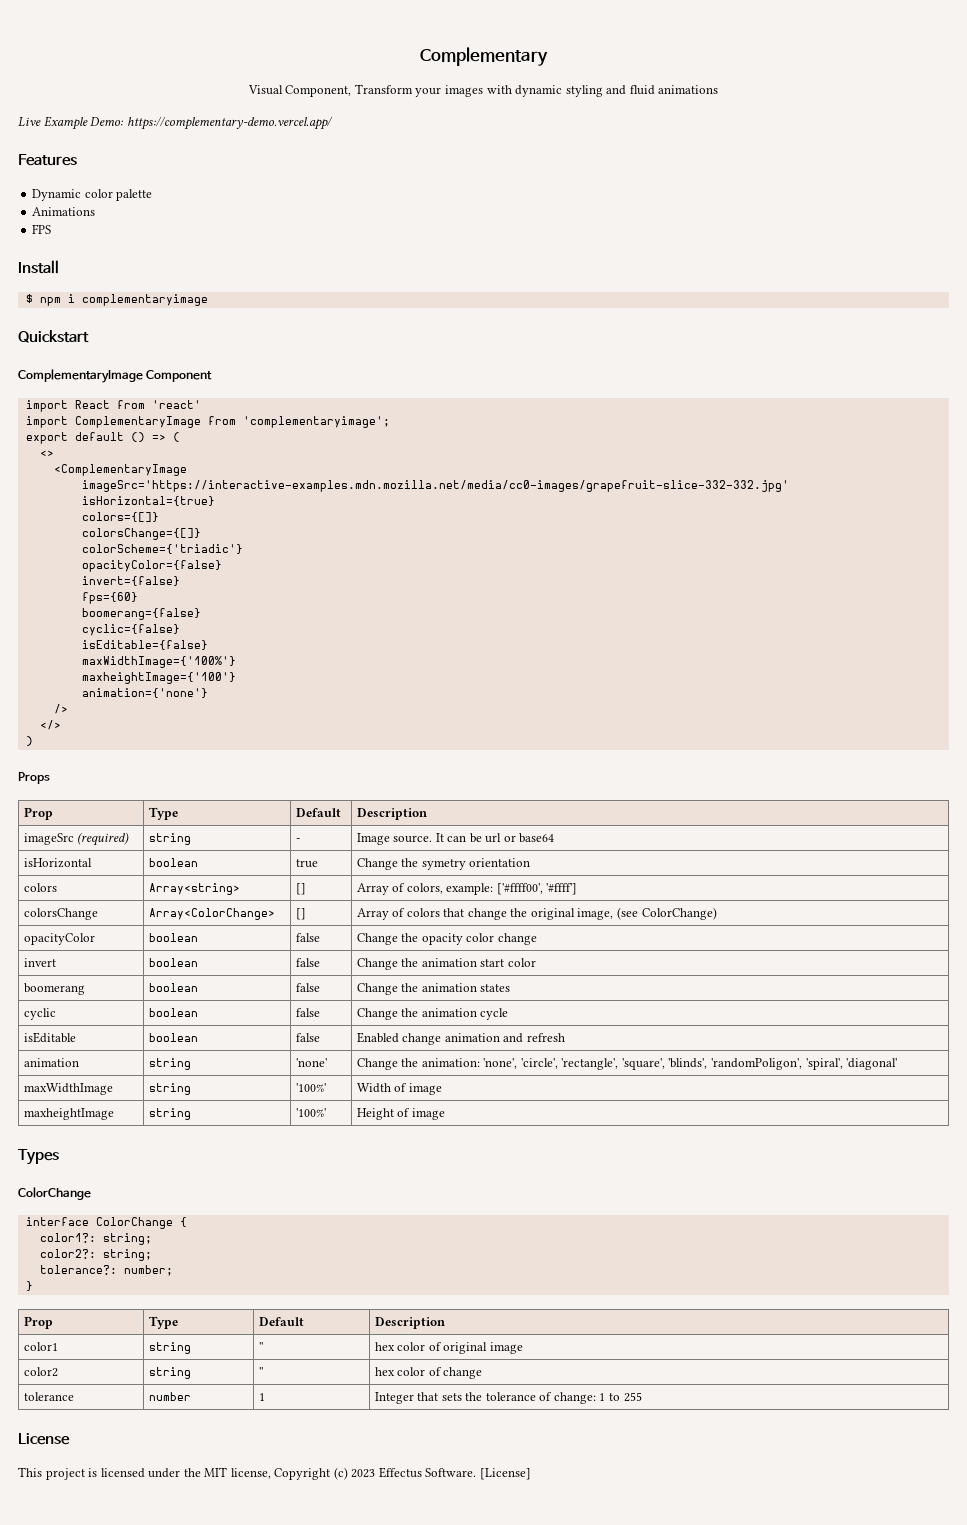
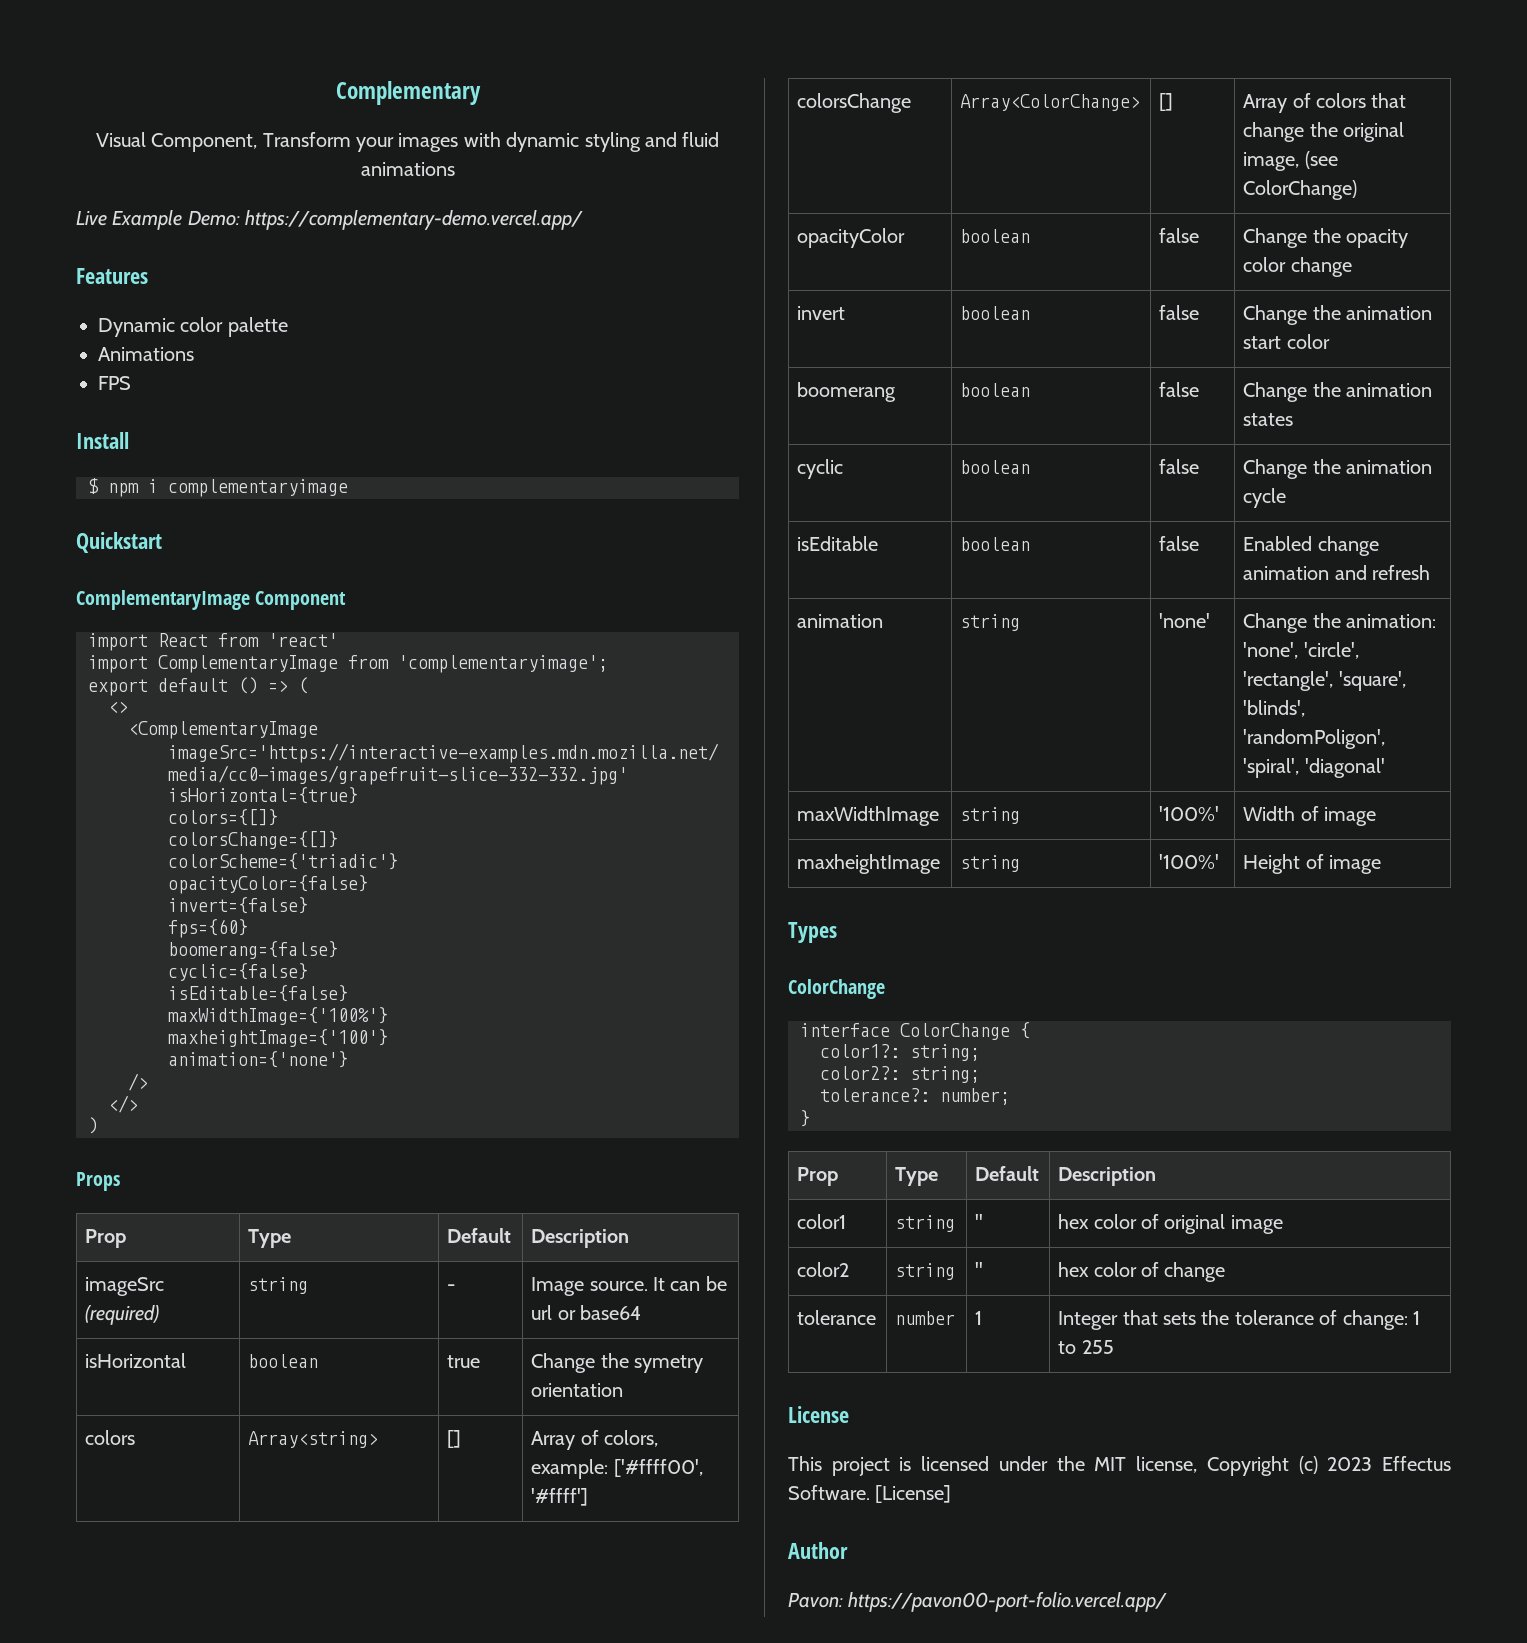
(531, 1474) none -> [788,1542,848,1559] [788,1592,1168,1612] // Author // Pavon: https://pavon00-port-folio.vercel.app/

